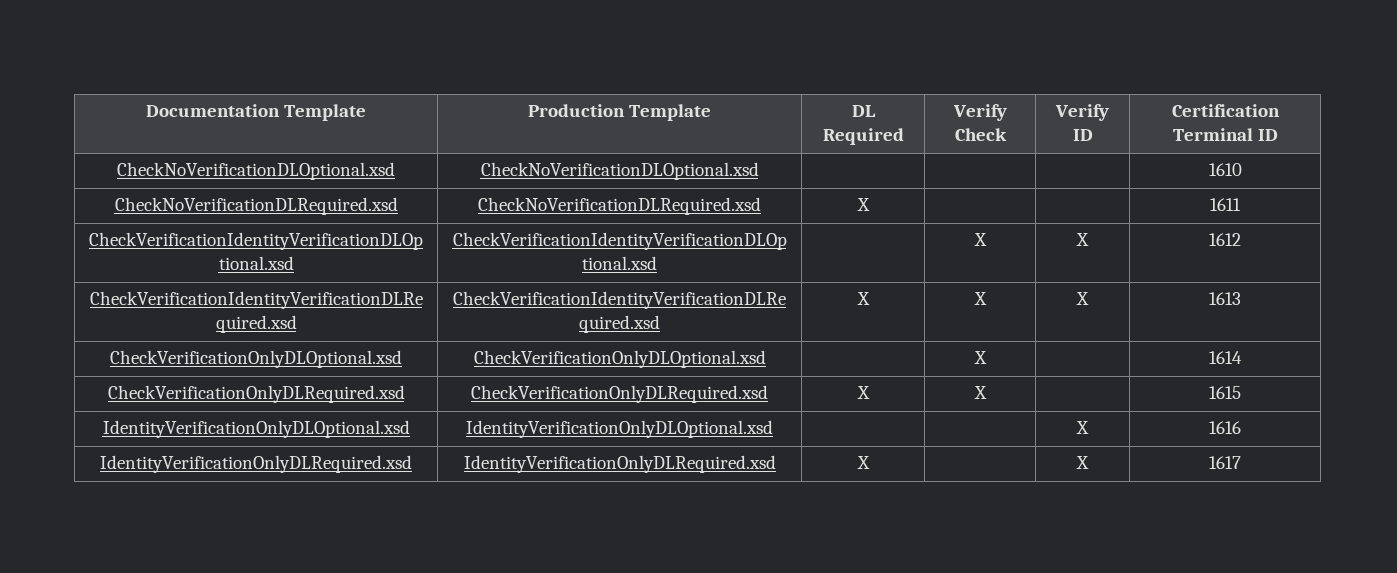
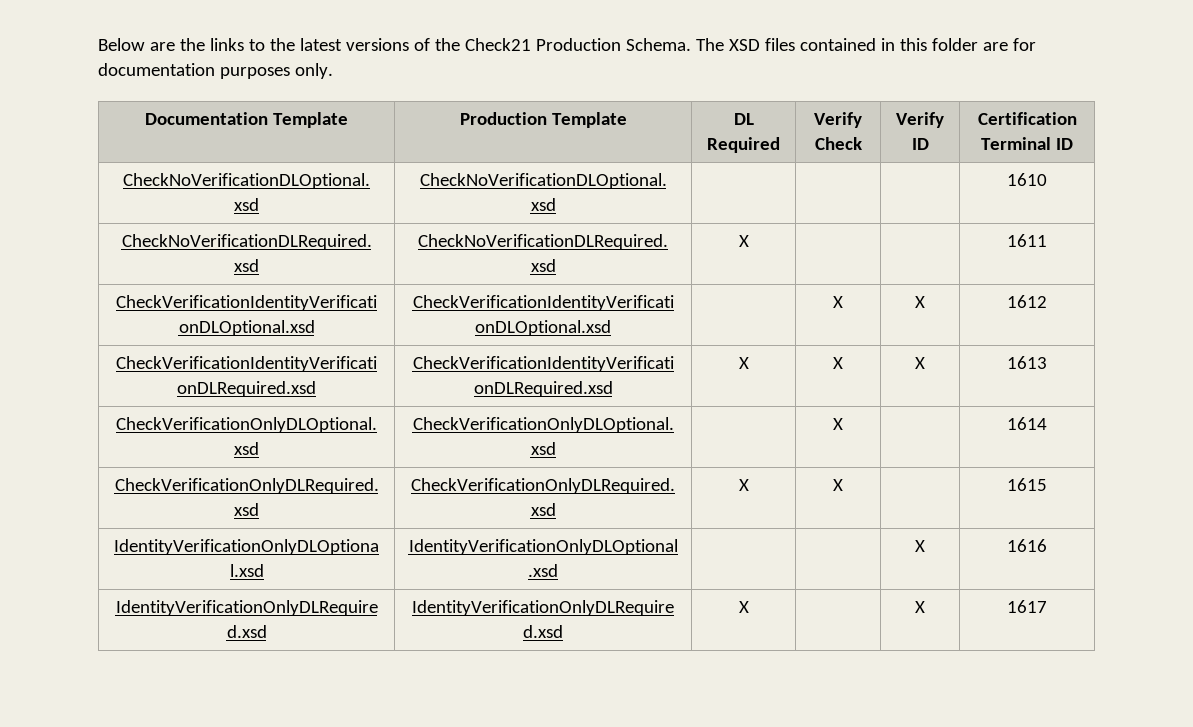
(146, 110) none -> [98,38,1036,51] [98,63,333,79] Below are the links to the latest versions of the Check21 Production Schema. The XSD files contained in this folder are for documentation purposes only. //

